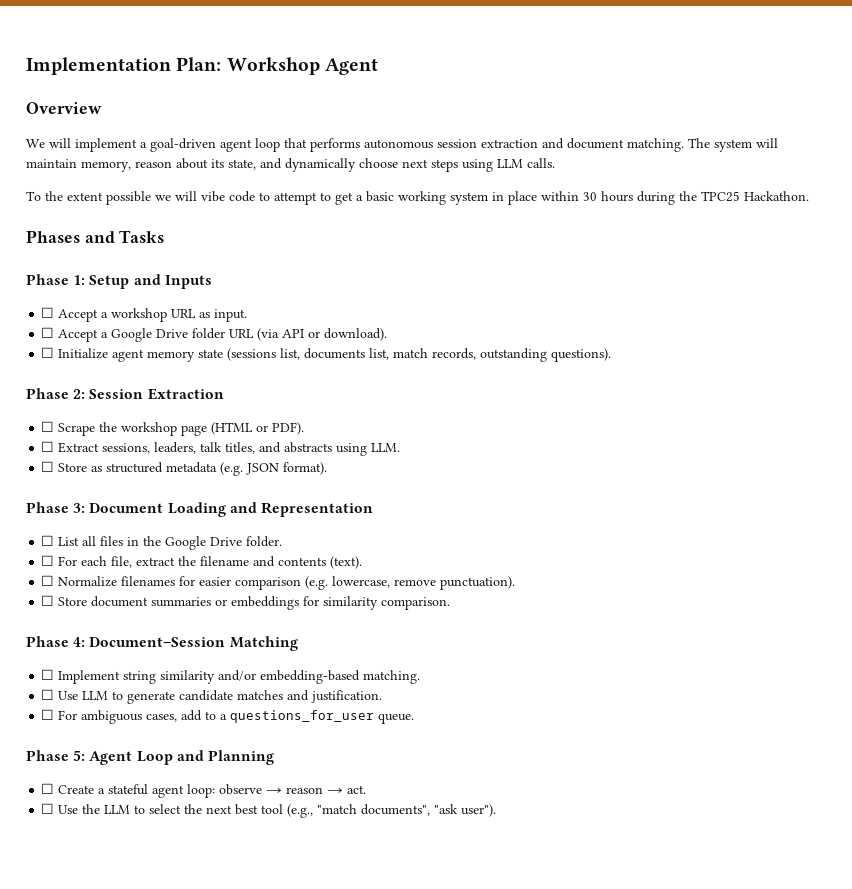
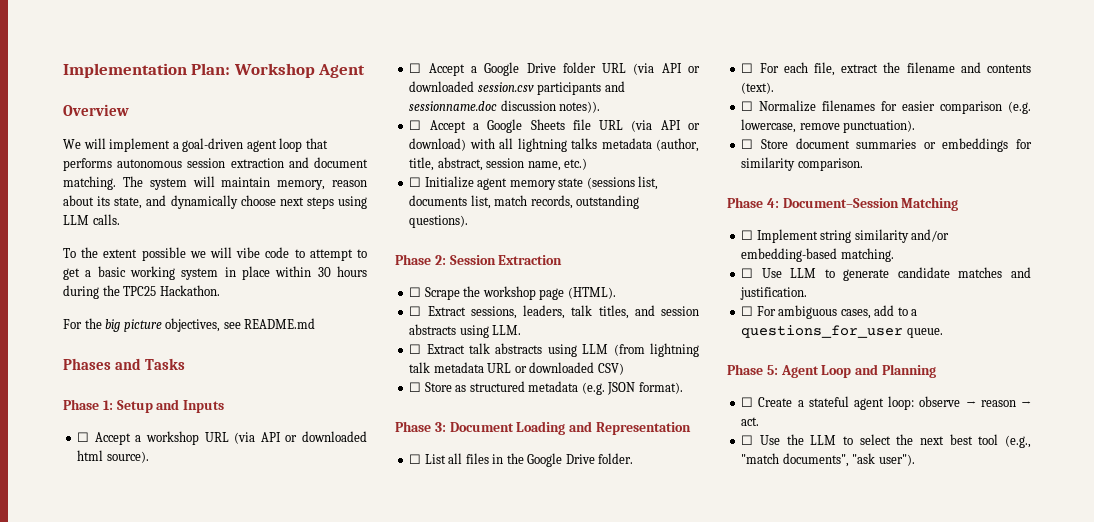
(809, 196) none -> [63,318,316,332] // For the big picture objectives, see README.md
[199,309,248,322] as input. -> [234,431,367,444] [77,450,149,463] (via API or downloaded html source).
[324,328,388,341] download). -> [409,81,625,95] [409,100,601,113] [409,119,700,133] [409,138,699,152] [409,157,588,171] downloaded session.csv participants and sessionname.doc discussion notes)). // ☐ Accept a Google Sheets file URL (via API or download) with all lightning talks metadata (author, title, abstract, session name, etc.)
[211,422,305,435] (HTML or PDF). -> [567,287,616,299] (HTML).
(282, 447) none -> [661,306,699,316] session
(401, 447) none -> [409,343,699,357] [409,362,624,375] // ☐ Extract talk abstracts using LLM (from lightning talk metadata URL or downloaded CSV)

